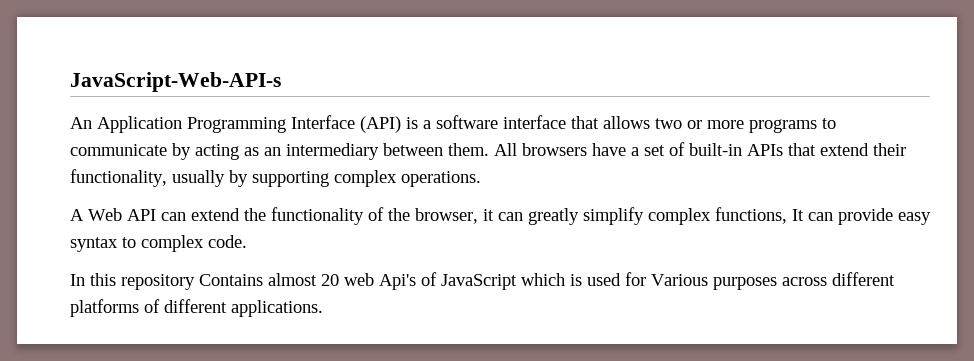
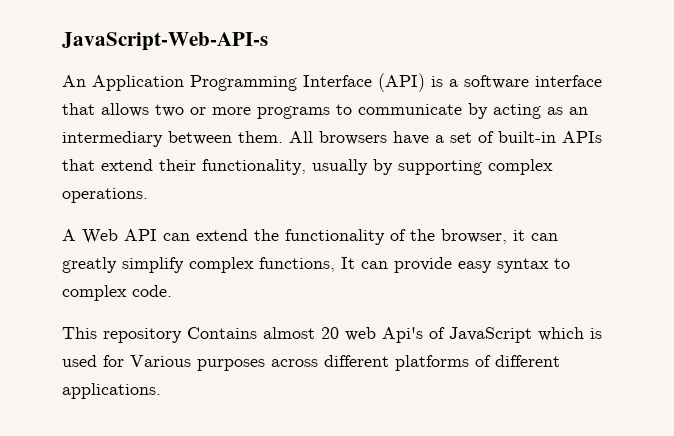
[70,273,116,286] In this -> [62,327,97,339] This

